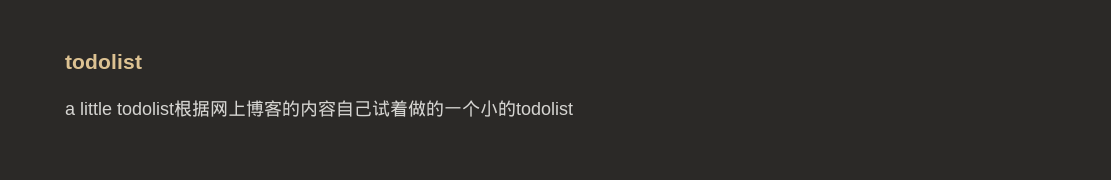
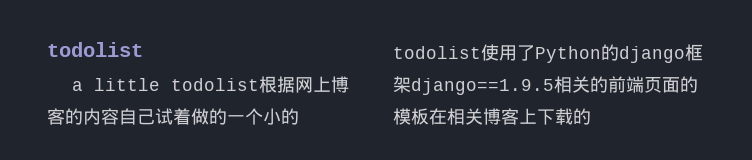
(573, 108) none -> [481,44,703,63] [393,76,698,95] [393,108,591,125] 使用了Python的django框架django==1.9.5相关的前端页面的模板在相关博客上下载的

